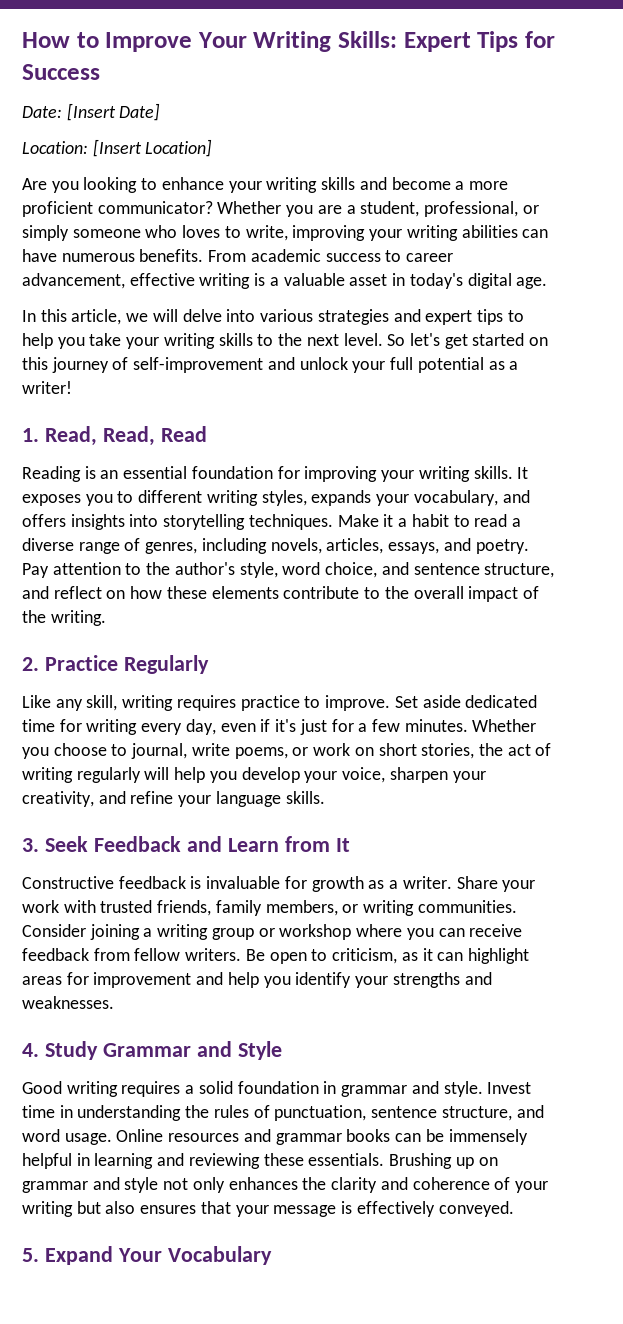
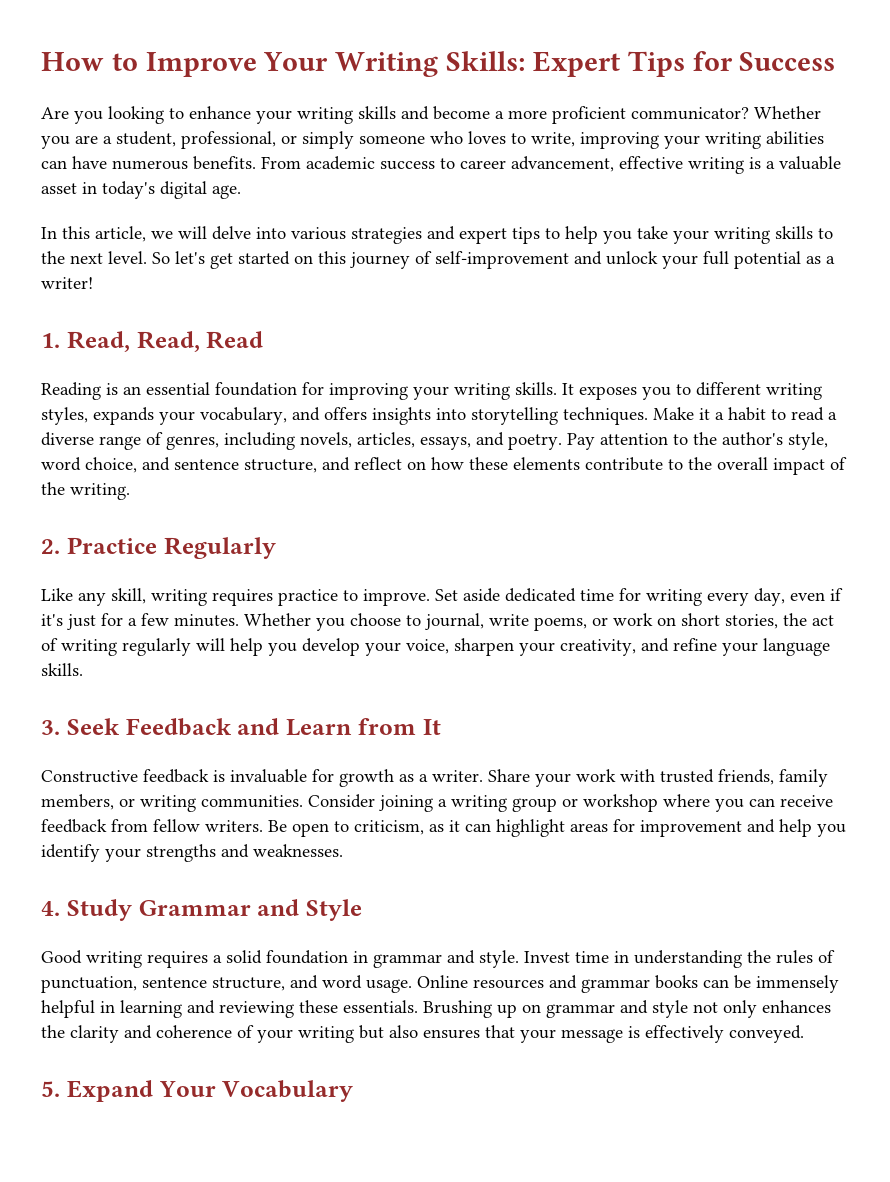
[22,103,161,121] [22,139,213,157] // Date: [Insert Date] // Location: [Insert Location] -> (836, 61) none

